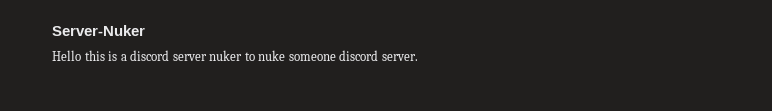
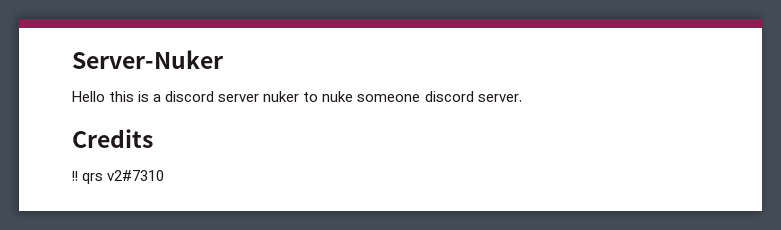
(418, 57) none -> [72,129,153,148] [72,170,165,184] // Credits // !! qrs v2#7310

